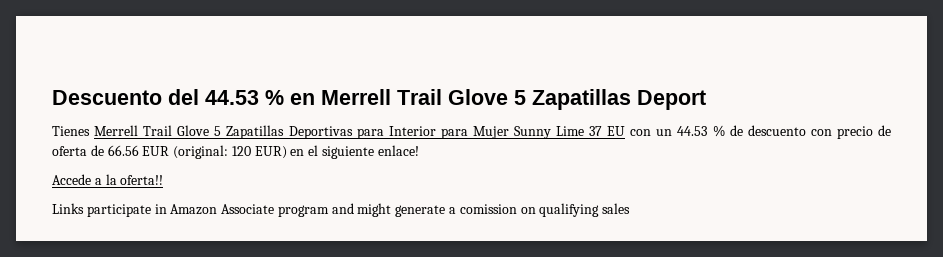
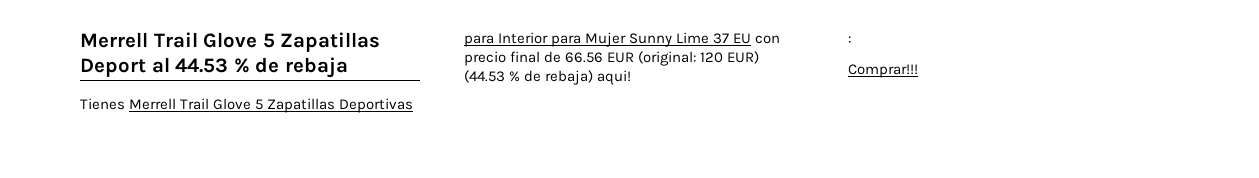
[52,89,315,105] Descuento del 44.53 % en -> (80, 40) none
(706, 100) none -> [151,57,348,78] al 44.53 % de rebaja
[656,125,891,139] [52,146,87,156] un 44.53 % de descuento con precio de oferta -> [464,51,541,66] precio final
[290,145,419,159] [52,174,164,185] [52,203,631,217] en el siguiente enlace! // Accede a la oferta!! // Links participate in Amazon Associate program and might generate a comission on qualifying sales -> [464,70,632,85] [848,36,851,43] [848,64,918,78] (44.53 % de rebaja) aqui! // : // Comprar!!!

